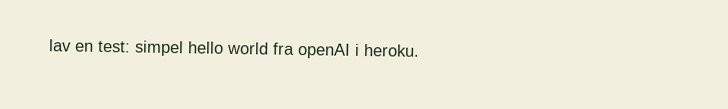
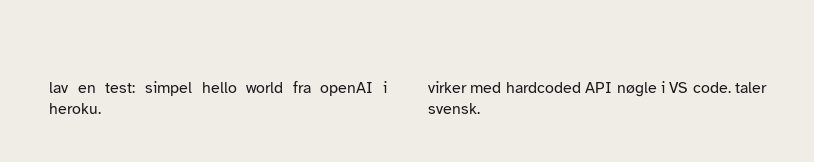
(420, 50) none -> [428,81,767,97] [428,103,480,114] // virker med hardcoded API nøgle i VS code. taler svensk.

